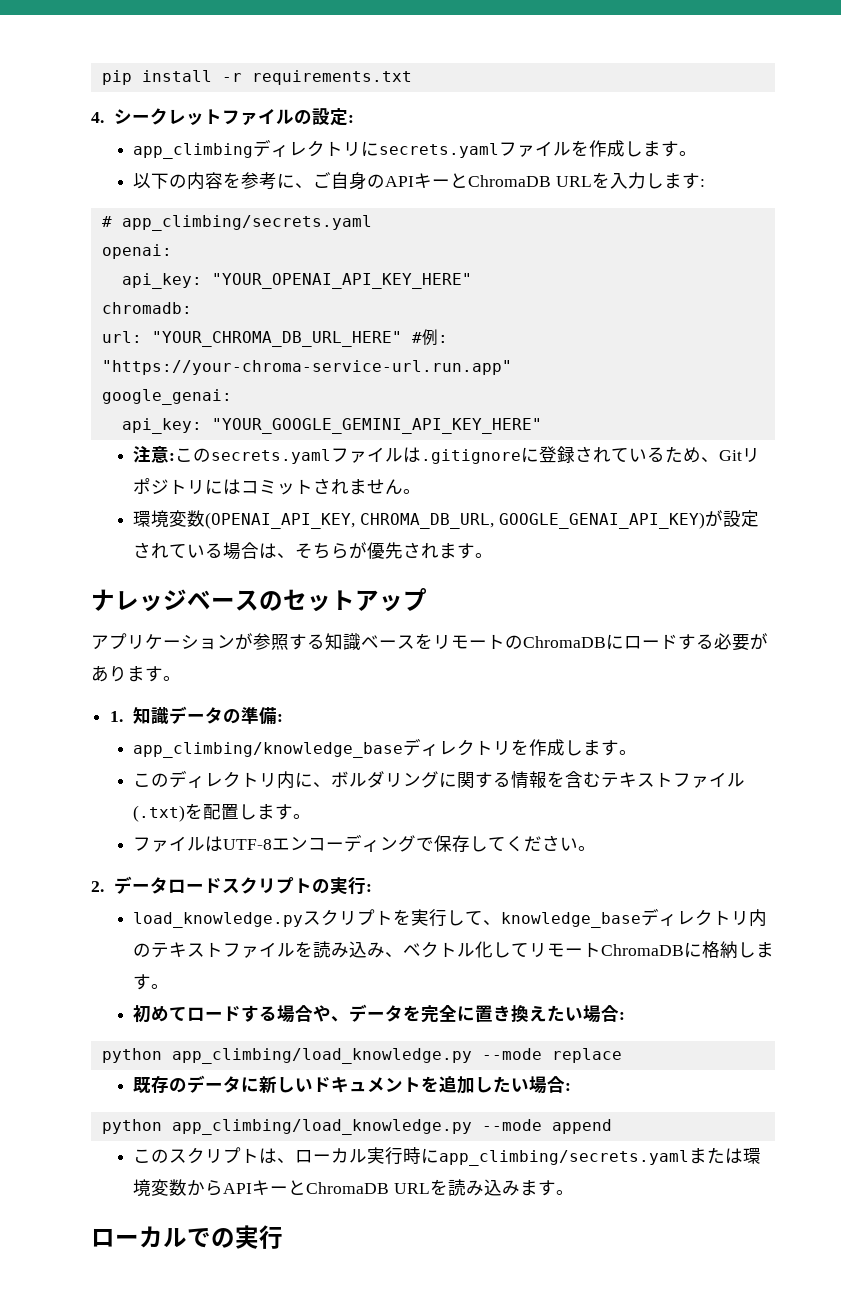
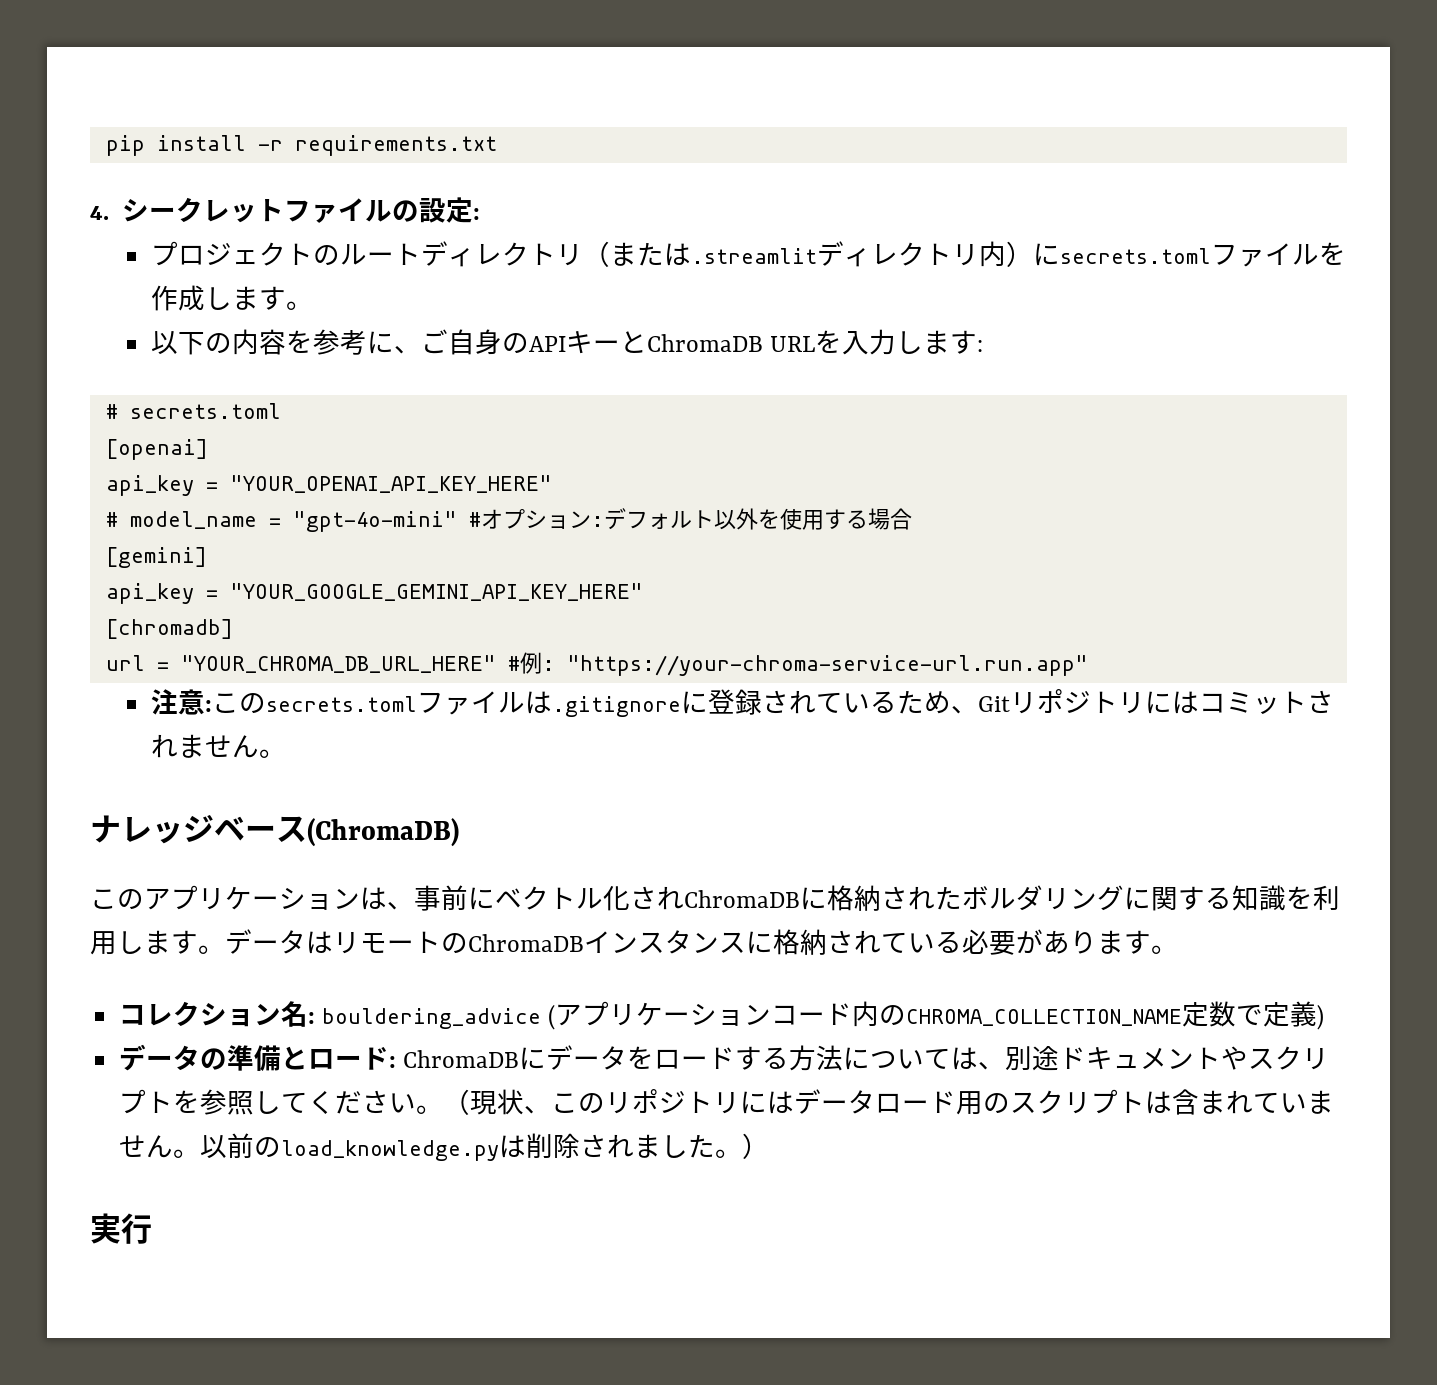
[133,139,500,159] app_climbingディレクトリにsecrets.yaml -> [150,241,1211,267] プロジェクトのルートディレクトリ（または.streamlitディレクトリ内）にsecrets.toml
[121,215,372,231] [101,244,172,259] [121,273,472,289] [101,302,192,314] [101,331,142,343] app_climbing/secrets.yaml // openai: // api_key: "YOUR_OPENAI_API_KEY_HERE" // chromadb: // url: -> [129,403,281,419] [105,439,208,460] [105,475,552,496] [105,508,912,532] [105,547,207,568] [105,583,643,604] [105,619,233,639] [105,655,169,671] secrets.toml // [openai] // api_key = "YOUR_OPENAI_API_KEY_HERE" // # model_name = "gpt-4o-mini" #オプション:デフォルト以外を使用する場合 // [gemini] // api_key = "YOUR_GOOGLE_GEMINI_API_KEY_HERE" // [chromadb] // url =
[101,389,232,405] [121,418,542,434] // google_genai: // api_key: "YOUR_GOOGLE_GEMINI_API_KEY_HERE" -> (1088, 665) none
[211,449,332,464] secrets.yaml -> [265,696,417,712] secrets.toml
[133,510,759,529] [133,542,494,560] // 環境変数(OPENAI_API_KEY, CHROMA_DB_URL, GOOGLE_GENAI_API_KEY)が設定されている場合は、そちらが優先されます。 -> (286, 753) none
[259,588,427,612] [91,633,696,651] のセットアップ // アプリケーションが参照する知識ベースをリモートのChromaDBにロードす -> [307,818,459,847] [90,885,1340,911] [90,929,935,955] (ChromaDB) // このアプリケーションは、事前にベクトル化されChromaDBに格納されたボルダリングに関する知識を利用します。データはリモートのChromaDBインスタンスに格納されてい
[110,706,170,725] 1.知識 -> [119,1001,1325,1030] コレクション名: bouldering_advice (アプリケーションコード内のCHROMA_COLLECTION_NAME定数で定義) //
[277,714,284,722] [133,738,638,758] [133,770,746,789] [133,803,312,822] [133,834,597,852] [91,876,373,895] [133,908,768,928] [133,941,775,959] [133,974,170,990] [133,1004,626,1023] [101,1048,622,1064] [133,1075,572,1094] [101,1119,612,1135] [133,1147,762,1166] [133,1179,575,1197] [91,1226,235,1248] : // app_climbing/knowledge_baseディレクトリを作成します。 // このディレクトリ内に、ボルダリングに関する情報を含むテキストファイル(.txt)を配置します。 // ファイルはUTF-8エンコーディングで保存してください。 // 2.データロードスクリプトの実行: // load_knowledge.pyスクリプトを実行して、knowledge_baseディレクトリ内のテキストファイルを読み込み、ベクトル化してリモートChromaDBに格納します。 // 初めてロードする場合や、データを完全に置き換えたい場合: // python app_climbing/load_knowledge.py --mode replace // 既存のデータに新しいドキュメントを追加したい場合: // python app_climbing/load_knowledge.py --mode append // このスクリプトは、ローカル実行時にapp_climbing/secrets.yamlまたは環境変数からAPIキーとChromaDB URLを読み込みます。 // ローカルでの -> [281,1045,1330,1071] [119,1089,1335,1115] [119,1133,770,1161] とロード: ChromaDBにデータをロードする方法については、別途ドキュメントやスクリプトを参照してください。（現状、このリポジトリにはデータロード用のスクリプトは含まれていません。以前のload_knowledge.pyは削除されました。） //

